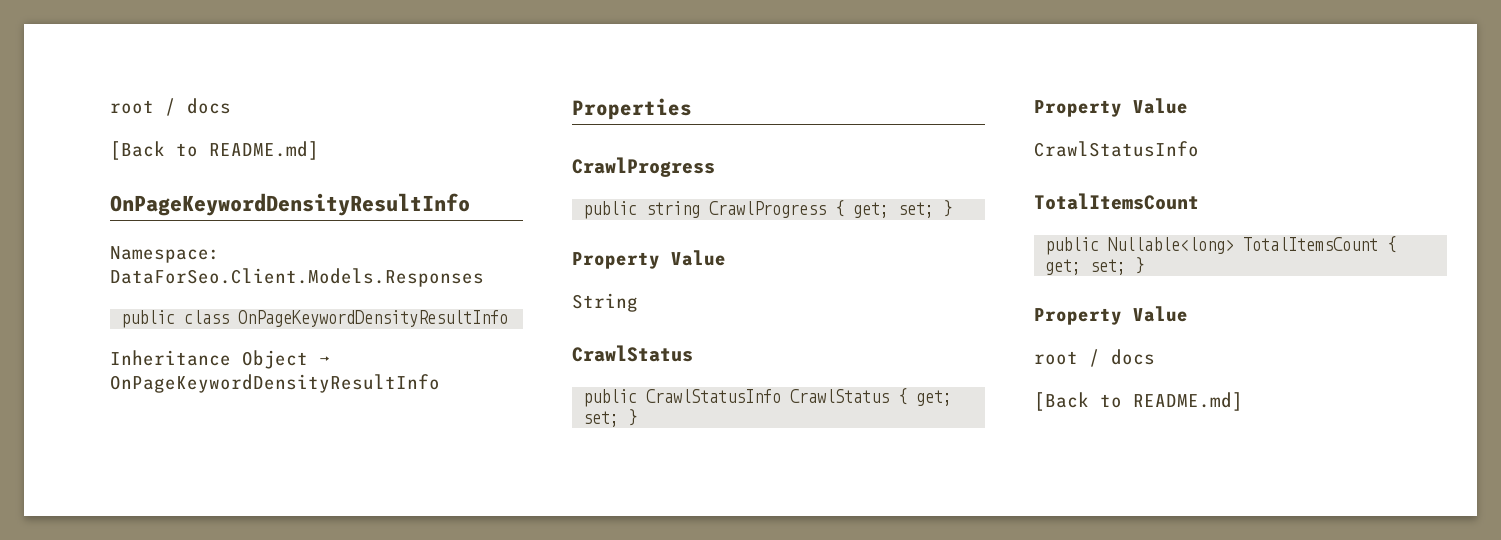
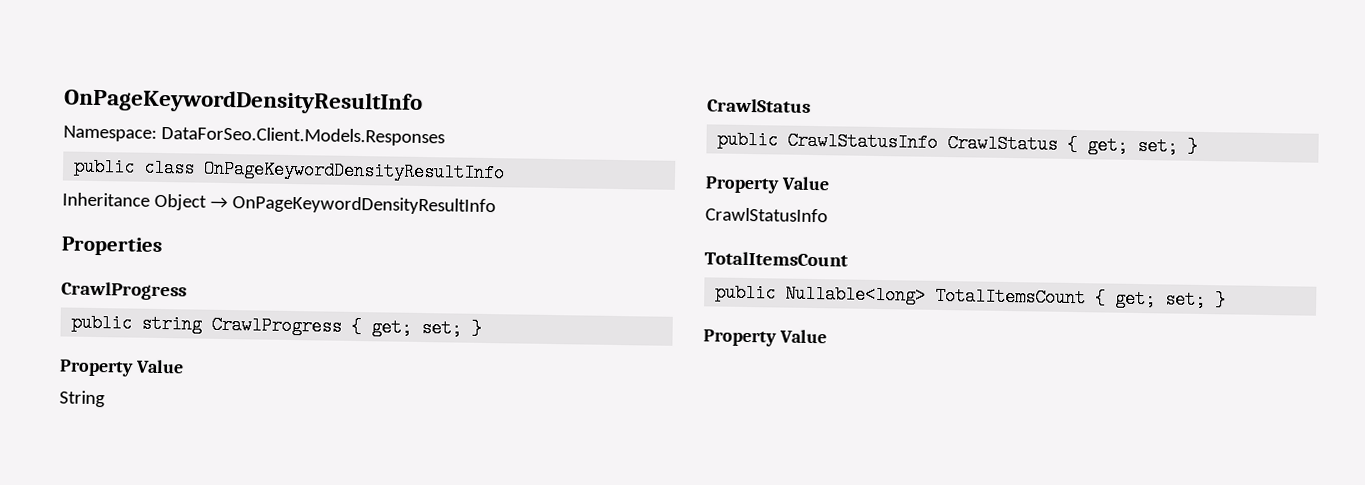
[110,98,231,116] [110,141,319,160] root / docs // [Back to README.md] // -> (63, 101) none
[1034,349,1155,367] [1034,392,1243,411] // root / docs // [Back to README.md] -> (827, 336) none

